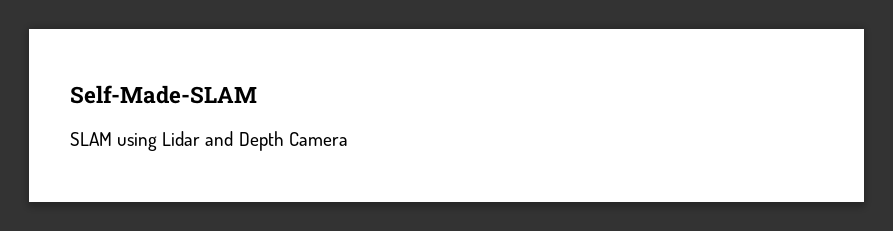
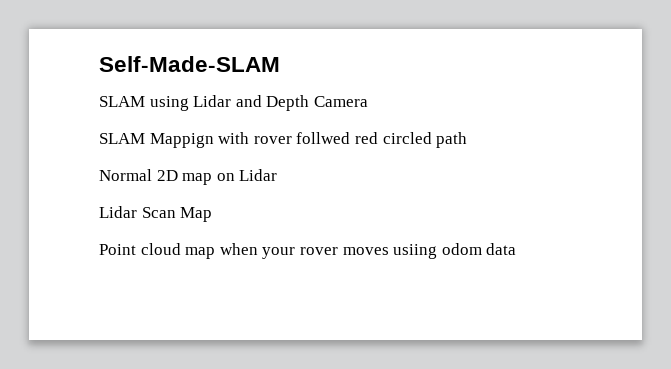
(348, 139) none -> [99,132,468,148] [99,169,278,185] [99,206,213,222] [99,243,517,259] // SLAM Mappign with rover follwed red circled path // Normal 2D map on Lidar // Lidar Scan Map // Point cloud map when your rover moves usiing odom data

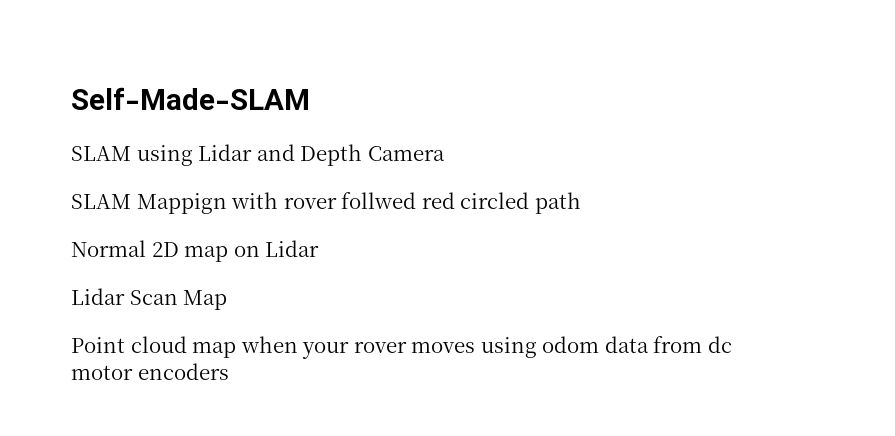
[393,244,438,259] usiing -> [480,337,537,358] using
(517, 249) none -> [653,336,732,353] [71,363,229,380] from dc motor encoders

